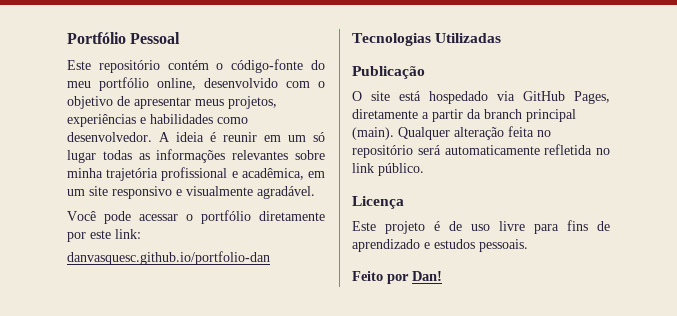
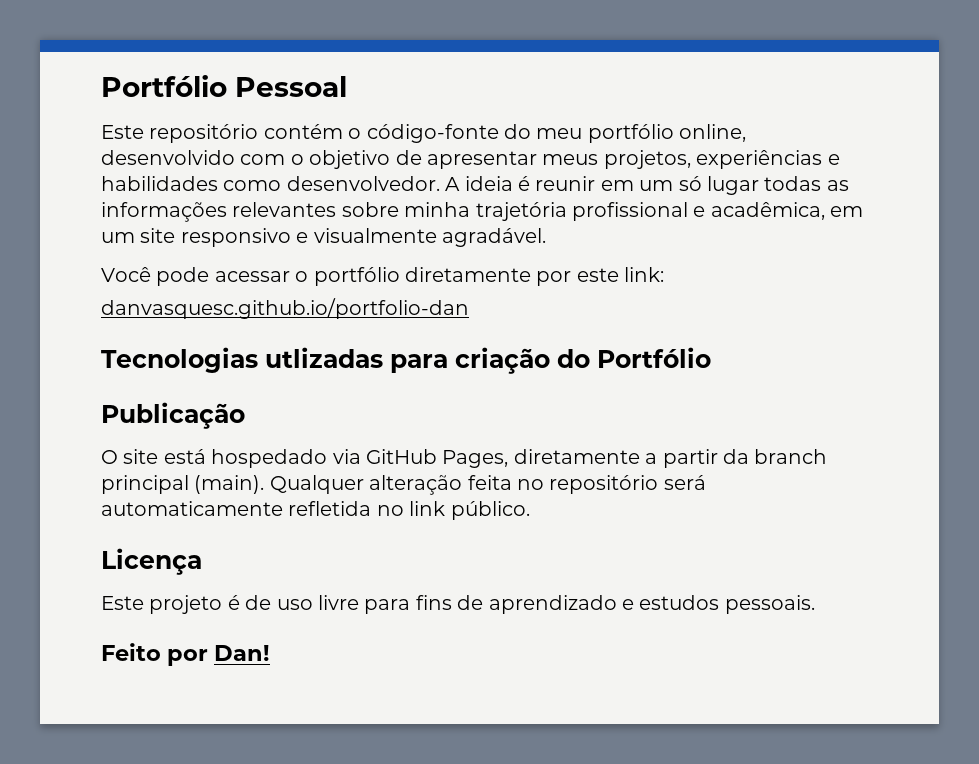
[435,33,502,43] Utilizadas -> [265,347,711,374] utlizadas para criação do Portfólio

